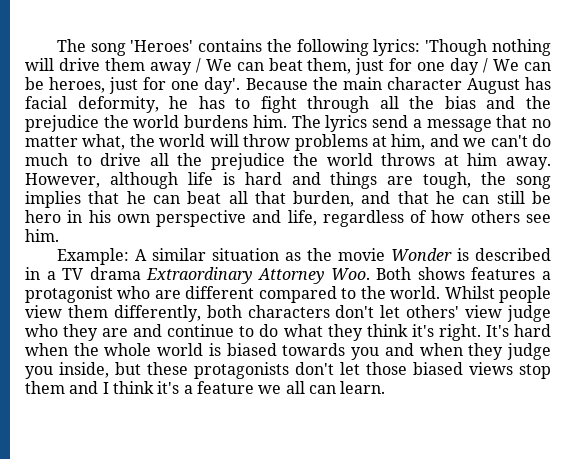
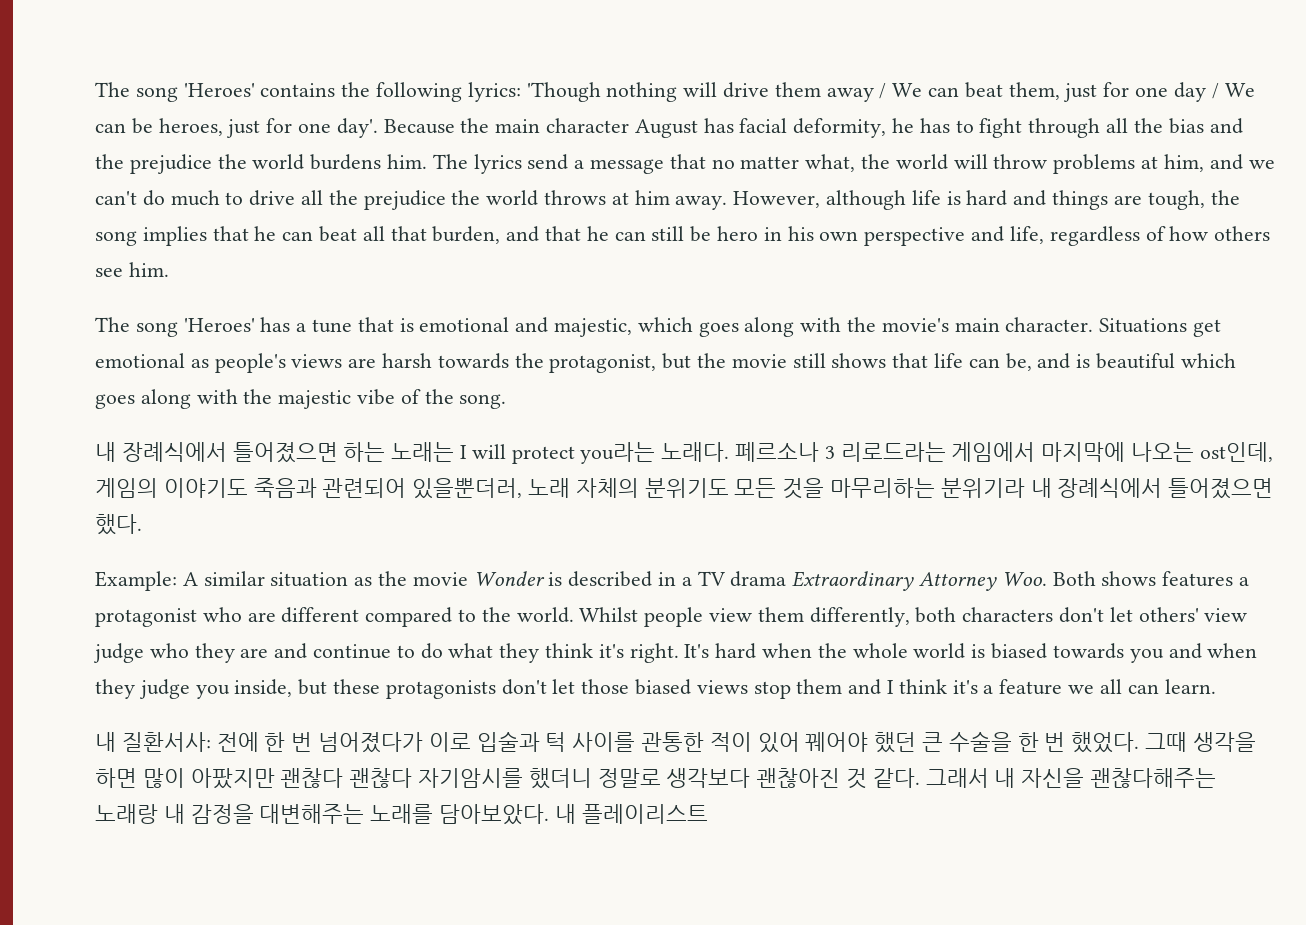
(59, 235) none -> [95,317,1222,337] [95,353,1236,373] [95,389,507,409] [95,442,1273,464] [95,478,1274,499] [95,514,142,535] // The song 'Heroes' has a tune that is emotional and majestic, which goes along with the movie's main character. Situations get emotional as people's views are harsh towards the protagonist, but the movie still shows that life can be, and is beautiful which goes along with the majestic vibe of the song. // 내 장례식에서 틀어졌으면 하는 노래는 I will protect you라는 노래다. 페르소나 3 리로드라는 게임에서 마지막에 나오는 ost인데, 게임의 이야기도 죽음과 관련되어 있을뿐더러, 노래 자체의 분위기도 모든 것을 마무리하는 분위기라 내 장례식에서 틀어졌으면 했다.
(386, 387) none -> [95,731,1256,753] [95,768,1217,789] [95,804,708,825] // 내 질환서사: 전에 한 번 넘어졌다가 이로 입술과 턱 사이를 관통한 적이 있어 꿰어야 했던 큰 수술을 한 번 했었다. 그때 생각을 하면 많이 아팠지만 괜찮다 괜찮다 자기암시를 했더니 정말로 생각보다 괜찮아진 것 같다. 그래서 내 자신을 괜찮다해주는 노래랑 내 감정을 대변해주는 노래를 담아보았다. 내 플레이리스트

